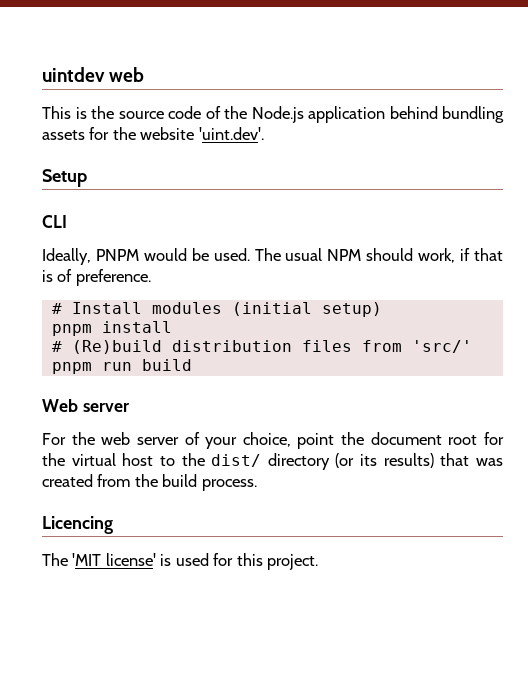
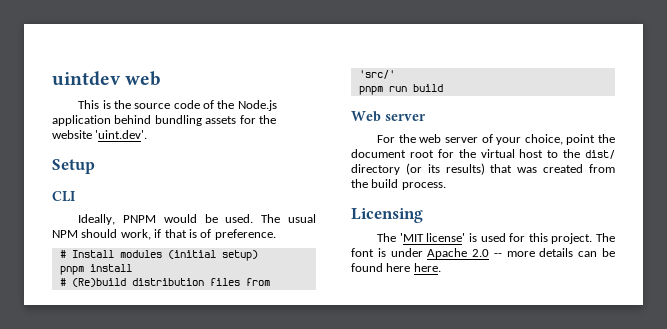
[42,516,113,534] Licencing -> [351,208,423,223] Licensing
(319, 562) none -> [596,233,615,242] [351,248,615,259] [351,263,441,272] The font is under Apache 2.0 -- more details can be found here here.

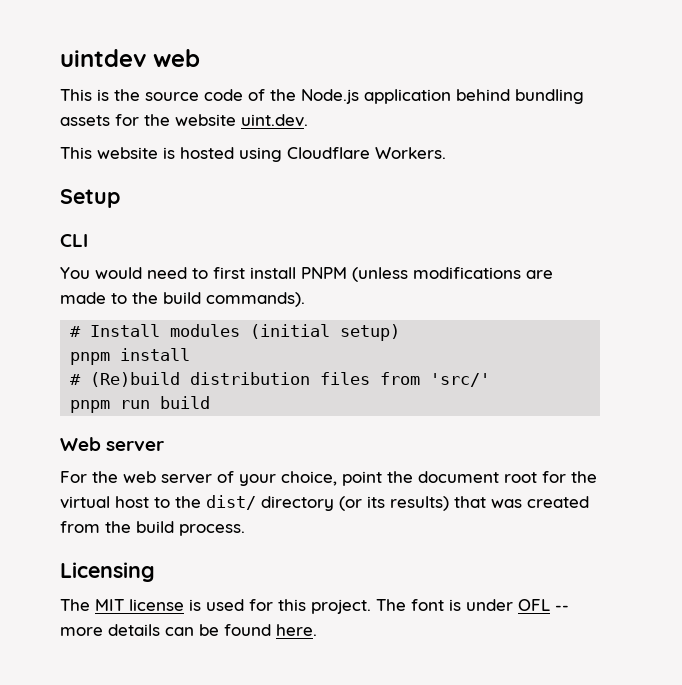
[95,130,148,139] [52,159,95,174] [52,191,76,202] [78,214,316,225] [52,229,276,240] 'uint.dev'. // Setup // CLI // Ideally, PNPM would be used. The usual NPM should work, if that is of preference. -> [241,114,308,127] [60,147,446,162] [60,189,120,208] [60,234,88,247] [60,267,553,282] [60,292,305,307] uint.dev. // This website is hosted using Cloudflare Workers. // Setup // CLI // You would need to first install PNPM (unless modifications are made to the build commands).
[399,233,466,242] 'MIT license' -> [95,599,184,611] MIT license
[427,248,490,259] Apache 2.0 -> [518,599,550,611] OFL
[386,263,411,272] here -> (271, 630) none

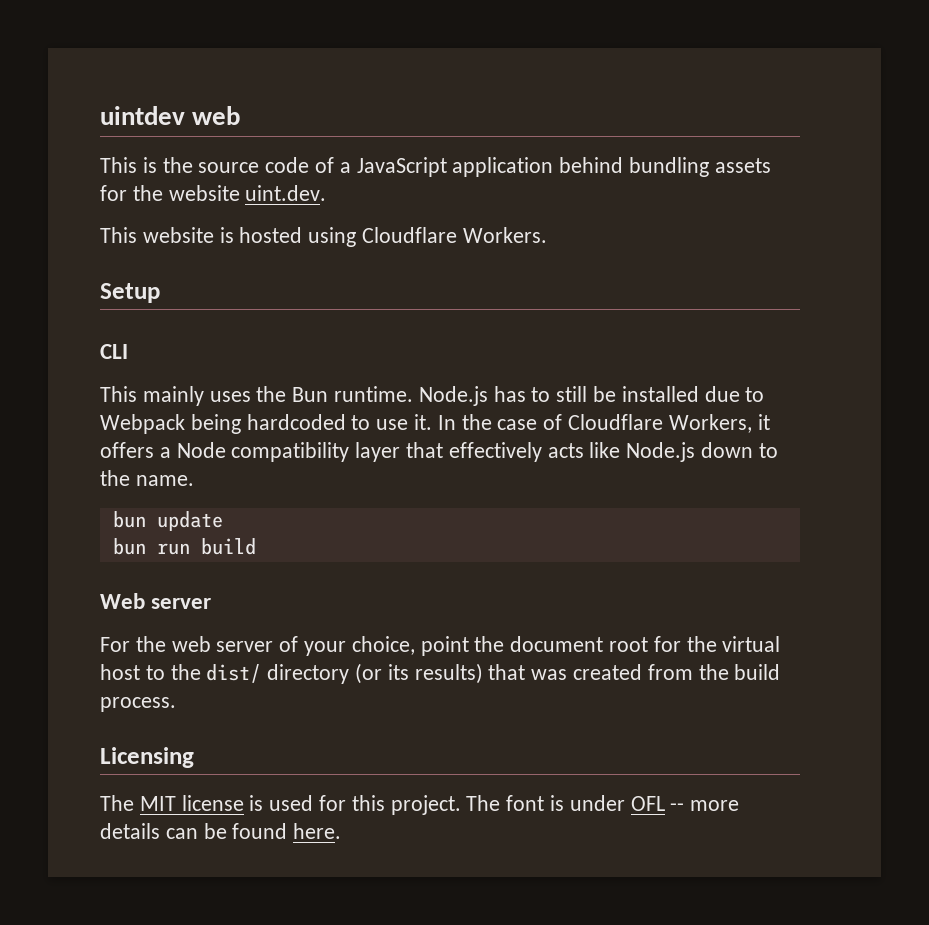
[270,89,359,104] the Node.js -> [339,157,447,177] a JavaScript
[60,267,553,282] [60,292,305,307] [70,324,401,341] [70,348,191,365] [70,372,491,387] [70,400,111,413] You would need to first install PNPM (unless modifications are made to the build commands). // # Install modules (initial setup) // pnpm install // # (Re)build distribution files from 'src/' // pnpm -> [100,386,765,406] [100,414,770,434] [100,442,778,462] [100,470,194,486] [112,511,223,531] [112,538,146,555] This mainly uses the Bun runtime. Node.js has to still be installed due to Webpack being hardcoded to use it. In the case of Cloudflare Workers, it offers a Node compatibility layer that effectively acts like Node.js down to the name. // bun update // bun

